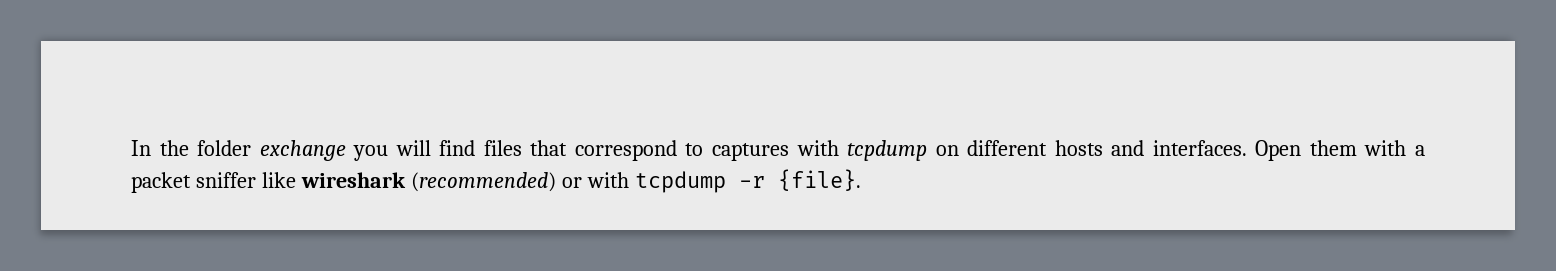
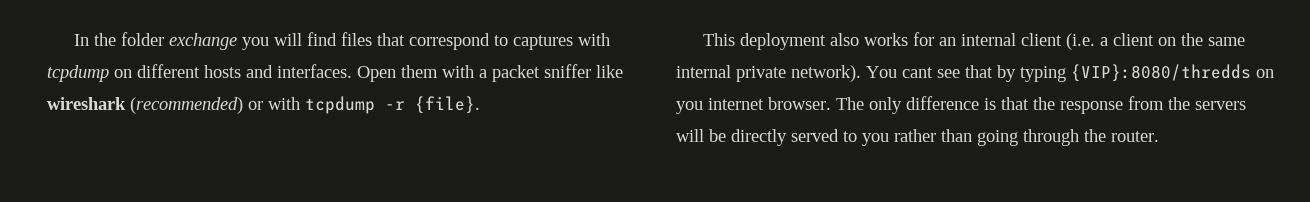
(861, 180) none -> [702,32,1245,50] [676,64,1274,82] [676,96,1246,114] [676,129,1159,146] // This deployment also works for an internal client (i.e. a client on the same internal private network). You cant see that by typing {VIP}:8080/thredds on you internet browser. The only difference is that the response from the servers will be directly served to you rather than going through the router.

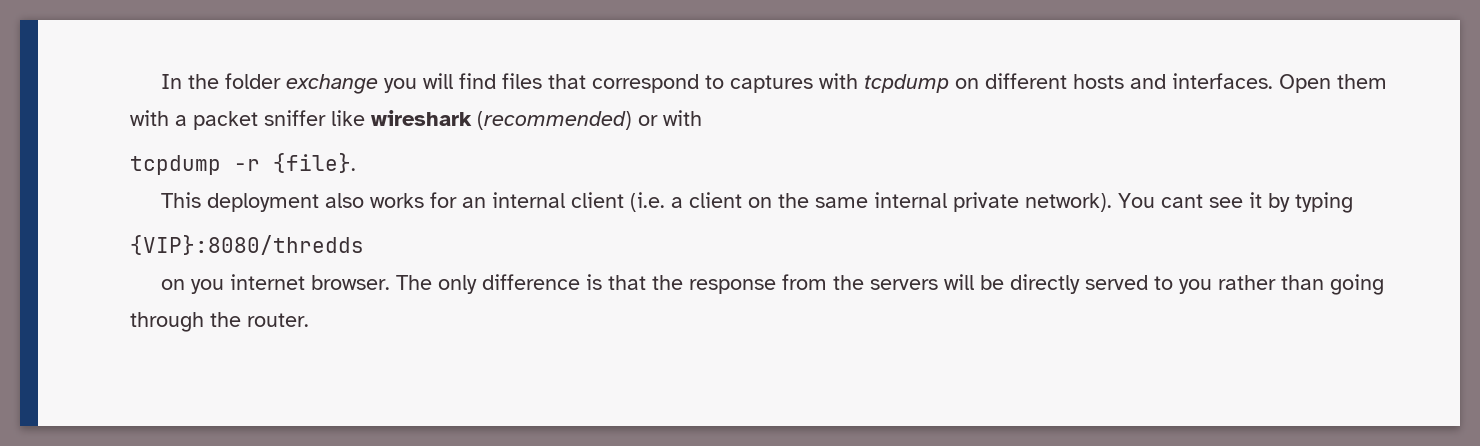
(300, 103) none -> (702, 118) //
[965,65,993,78] that -> [1248,192,1262,208] it
(1066, 74) none -> (1353, 202) //
(1251, 73) none -> (364, 245) //

